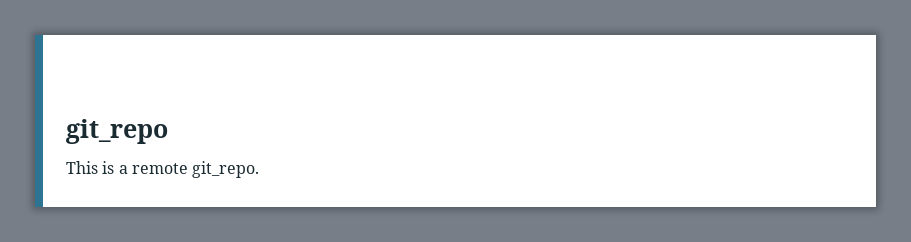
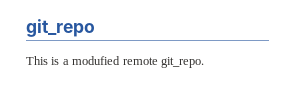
(128, 169) none -> [72,56,121,65] modufied

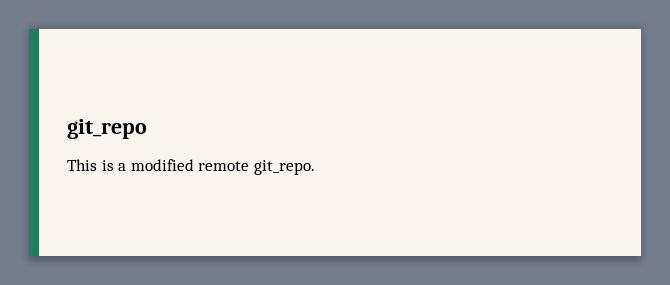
[72,56,121,65] modufied -> [130,159,194,171] modified

